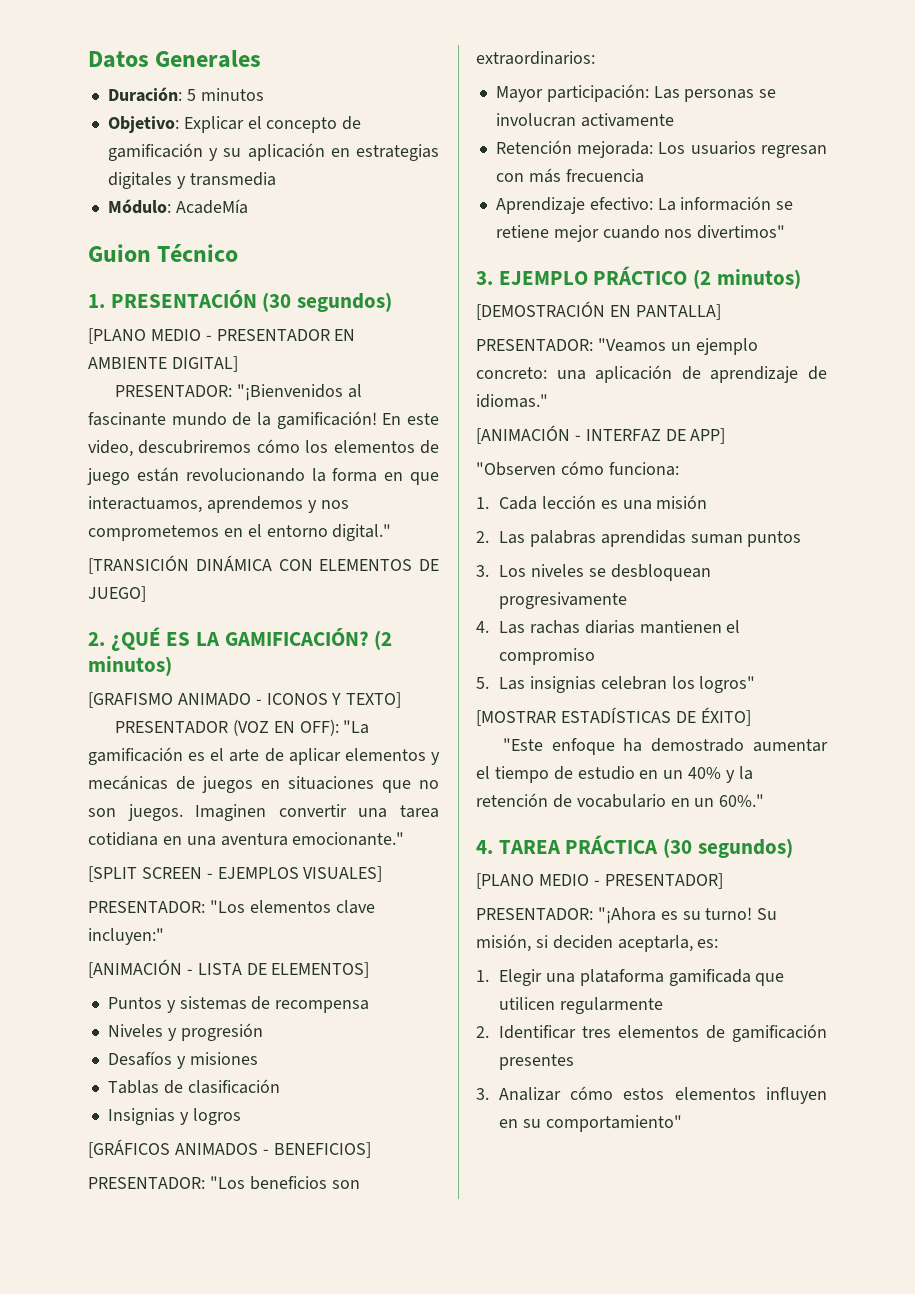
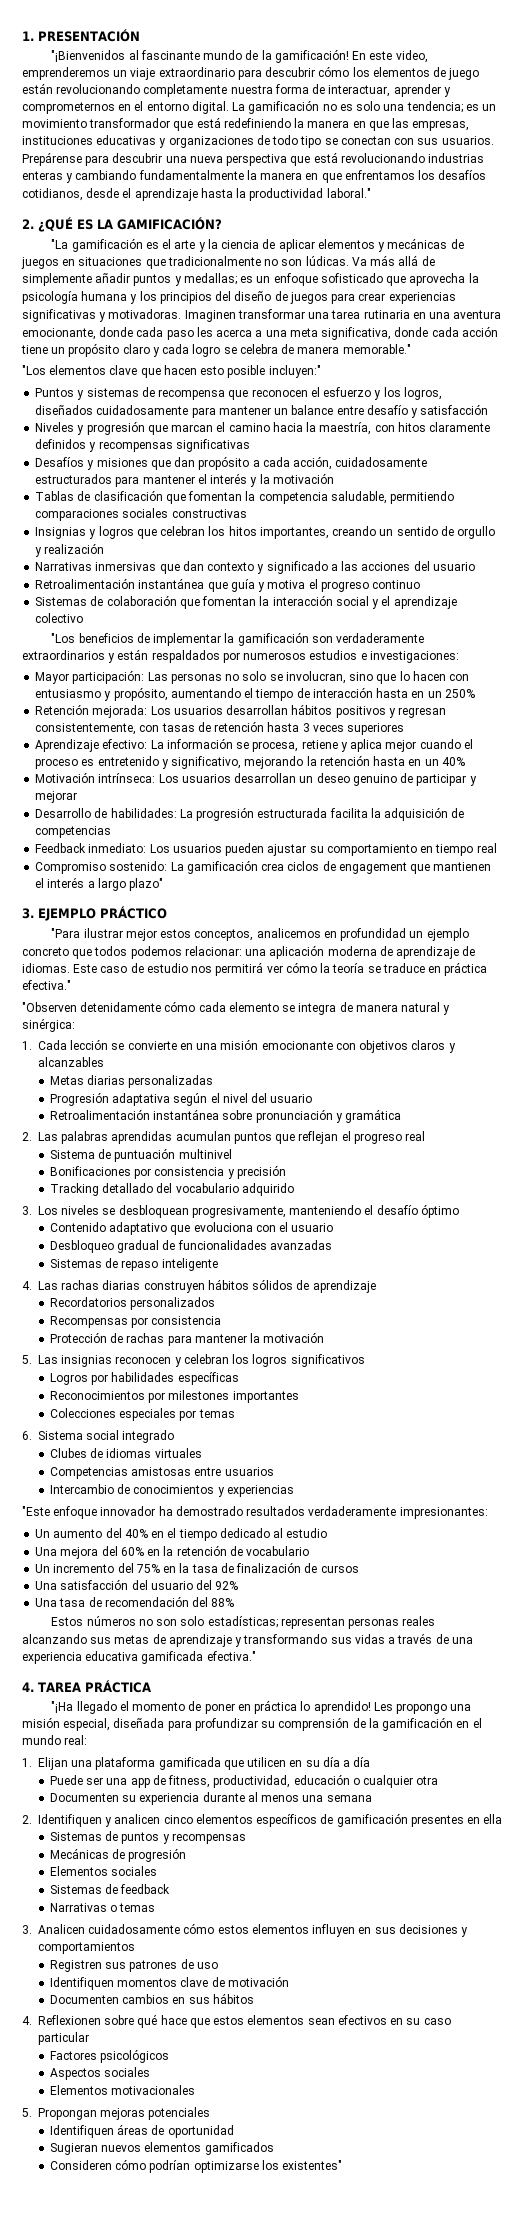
[88,50,262,68] [107,87,264,102] [107,116,362,133] [107,143,439,161] [107,172,276,189] [107,199,248,214] [88,244,239,262] [88,290,393,312] [88,328,356,344] [88,356,238,372] [114,385,232,397] Datos Generales // Duración: 5 minutos // Objetivo: Explicar el concepto de gamificación y su aplicación en estrategias digitales y transmedia // Módulo: AcadeMía // Guion Técnico // 1. PRESENTACIÓN (30 segundos) // [PLANO MEDIO - PRESENTADOR EN AMBIENTE DIGITAL] // PRESENTADOR: -> [22,29,140,42] 1. PRESENTACIÓN //
[138,440,252,454] descubriremos -> [22,67,316,80] emprenderemos un viaje extraordinario para descubrir
[311,468,439,485] [88,496,349,513] [88,524,392,541] [88,555,439,574] [88,586,146,602] la forma en que interactuamos, aprendemos y nos comprometemos en el entorno digital." // [TRANSICIÓN DINÁMICA CON ELEMENTOS DE JUEGO] -> [143,84,451,97] [22,100,497,114] [22,117,470,131] [22,135,494,148] [22,152,485,166] [22,170,487,183] [22,188,371,201] completamente nuestra forma de interactuar, aprender y comprometernos en el entorno digital. La gamificación no es solo una tendencia; es un movimiento transformador que está redefiniendo la manera en que las empresas, instituciones educativas y organizaciones de todo tipo se conectan con sus usuarios. Prepárense para descubrir una nueva perspectiva que está revolucionando industrias enteras y cambiando fundamentalmente la manera en que enfrentamos los desafíos cotidianos, desde el aprendizaje hasta la productividad laboral."
[374,630,393,650] [88,656,172,676] [88,692,402,708] [114,719,339,736] (2 minutos) // [GRAFISMO ANIMADO - ICONOS Y TEXTO] // PRESENTADOR (VOZ EN OFF): -> (222, 223) //
(260, 755) none -> [198,239,260,252] y la ciencia
[419,780,439,789] [88,804,347,821] no son juegos. Imaginen convertir -> [167,255,435,266] [22,273,479,286] [22,291,456,304] [22,309,305,322] tradicionalmente no son lúdicas. Va más allá de simplemente añadir puntos y medallas; es un enfoque sofisticado que aprovecha la psicología humana y los principios del diseño de juegos para crear experiencias significativas y motivadoras. Imaginen transformar
[88,832,158,846] cotidiana -> [363,310,410,319] rutinaria
[292,832,405,846] [88,866,383,882] [88,900,375,914] [88,928,164,945] [88,959,370,978] emocionante." // [SPLIT SCREEN - EJEMPLOS VISUALES] // PRESENTADOR: "Los elementos clave incluyen:" // [ANIMACIÓN - LISTA DE ELEMENTOS] -> [22,326,498,340] [21,343,411,357] [22,365,321,378] emocionante, donde cada paso les acerca a una meta significativa, donde cada acción tiene un propósito claro y cada logro se celebra de manera memorable." // "Los elementos clave que hacen esto posible incluyen:"
[107,1023,263,1041] [107,1051,258,1069] [107,1079,280,1094] [107,1108,241,1125] [88,1139,371,1158] [88,1176,360,1190] [476,51,595,65] [495,84,777,102] [495,113,674,127] [495,140,827,158] [495,168,644,183] // Niveles y progresión // Desafíos y misiones // Tablas de clasificación // Insignias y logros // [GRÁFICOS ANIMADOS - BENEFICIOS] // PRESENTADOR: "Los beneficios son extraordinarios: // Mayor participación: Las personas se involucran activamente // Retención mejorada: Los usuarios regresan con más frecuencia -> [228,387,442,400] [35,404,489,418] [35,421,491,435] [35,439,250,452] [35,456,428,470] [35,473,334,487] [35,490,455,504] [35,508,247,521] [35,526,496,539] [35,543,105,557] [35,561,475,574] [35,578,421,592] [35,595,457,609] [35,613,84,623] [51,632,425,646] [22,649,459,663] [35,670,470,684] [35,687,475,701] [35,704,447,718] [35,721,405,735] que reconocen el esfuerzo y los logros, diseñados cuidadosamente para mantener un balance entre desafío y satisfacción // Niveles y progresión que marcan el camino hacia la maestría, con hitos claramente definidos y recompensas significativas // Desafíos y misiones que dan propósito a cada acción, cuidadosamente estructurados para mantener el interés y la motivación // Tablas de clasificación que fomentan la competencia saludable, permitiendo comparaciones sociales constructivas // Insignias y logros que celebran los hitos importantes, creando un sentido de orgullo y realización // Narrativas inmersivas que dan contexto y significado a las acciones del usuario // Retroalimentación instantánea que guía y motiva el progreso continuo // Sistemas de colaboración que fomentan la interacción social y el aprendizaje colectivo // "Los beneficios de implementar la gamificación son verdaderamente extraordinarios y están respaldados por numerosos estudios e investigaciones: // Mayor participación: Las personas no solo se involucran, sino que lo hacen con entusiasmo y propósito, aumentando el tiempo de interacción hasta en un 250% // Retención mejorada: Los usuarios desarrollan hábitos positivos y regresan consistentemente, con tasas de retención hasta 3 veces superiores
[495,225,786,242] [476,266,801,289] [476,301,721,320] [476,338,758,355] [476,367,547,379] retiene mejor cuando nos divertimos" // 3. EJEMPLO PRÁCTICO (2 minutos) // [DEMOSTRACIÓN EN PANTALLA] // PRESENTADOR: "Veamos un ejemplo concreto: -> [252,739,473,752] [35,755,465,769] [35,772,477,786] [35,791,78,803] [35,807,465,821] [35,826,112,838] [35,843,497,856] [35,860,492,874] [35,877,164,891] [22,906,167,921] [51,928,469,941] [22,946,242,959] procesa, retiene y aplica mejor cuando el proceso es entretenido y significativo, mejorando la retención hasta en un 40% // Motivación intrínseca: Los usuarios desarrollan un deseo genuino de participar y mejorar // Desarrollo de habilidades: La progresión estructurada facilita la adquisición de competencias // Feedback inmediato: Los usuarios pueden ajustar su comportamiento en tiempo real // Compromiso sostenido: La gamificación crea ciclos de engagement que mantienen el interés a largo plazo" // 3. EJEMPLO PRÁCTICO // "Para ilustrar mejor estos conceptos, analicemos en profundidad un ejemplo concreto que todos podemos relacionar:
(673, 374) none -> [327,946,377,956] moderna
[476,394,548,408] [476,425,726,444] [476,461,679,476] idiomas." // [ANIMACIÓN - INTERFAZ DE APP] // "Observen cómo funciona: -> [22,962,488,976] [22,980,71,990] [22,1001,451,1015] [22,1018,75,1032] idiomas. Este caso de estudio nos permitirá ver cómo la teoría se traduce en práctica efectiva." // "Observen detenidamente cómo cada elemento se integra de manera natural y sinérgica:
[600,495,708,510] es una misión -> [111,1039,456,1053] [38,1057,104,1067] [49,1075,214,1088] [49,1092,313,1106] [49,1109,402,1123] se convierte en una misión emocionante con objetivos claros y alcanzables // Metas diarias personalizadas // Progresión adaptativa según el nivel del usuario // Retroalimentación instantánea sobre pronunciación y gramática
[690,531,802,547] suman puntos -> [175,1131,426,1144] [49,1148,232,1162] [49,1165,286,1179] [49,1183,294,1196] acumulan puntos que reflejan el progreso real // Sistema de puntuación multinivel // Bonificaciones por consistencia y precisión // Tracking detallado del vocabulario adquirido
[498,592,627,609] [476,620,741,634] [498,648,595,665] [476,676,756,693] [476,707,751,726] progresivamente // 4. Las rachas diarias mantienen el compromiso // 5. Las insignias celebran los logros" // [MOSTRAR ESTADÍSTICAS DE ÉXITO] -> [191,1204,459,1218] [49,1222,334,1235] [49,1240,332,1253] [49,1258,218,1271] [22,1279,376,1293] [49,1297,216,1310] [49,1316,222,1328] [49,1332,325,1346] [22,1354,365,1367] [49,1372,239,1385] [49,1390,299,1403] [49,1408,235,1421] [22,1430,175,1443] [49,1448,202,1458] [49,1467,274,1479] [49,1484,294,1497] progresivamente, manteniendo el desafío óptimo // Contenido adaptativo que evoluciona con el usuario // Desbloqueo gradual de funcionalidades avanzadas // Sistemas de repaso inteligente // 4. Las rachas diarias construyen hábitos sólidos de aprendizaje // Recordatorios personalizados // Recompensas por consistencia // Protección de rachas para mantener la motivación // 5. Las insignias reconocen y celebran los logros significativos // Logros por habilidades específicas // Reconocimientos por milestones importantes // Colecciones especiales por temas // 6. Sistema social integrado // Clubes de idiomas virtuales // Competencias amistosas entre usuarios // Intercambio de conocimientos y experiencias
(615, 746) none -> [100,1506,156,1516] innovador
[753,739,828,752] [476,766,753,783] [476,793,765,808] [476,835,793,858] [476,873,723,889] [476,907,778,924] [476,934,719,952] [476,969,542,986] aumentar el tiempo de estudio en un 40% y la retención de vocabulario en un 60%." // 4. TAREA PRÁCTICA (30 segundos) // [PLANO MEDIO - PRESENTADOR] // PRESENTADOR: "¡Ahora es su turno! Su misión, si deciden aceptarla, es: // 1. Elegir -> [246,1506,488,1519] [35,1528,328,1541] [35,1545,310,1559] [35,1562,359,1573] [35,1579,239,1590] [35,1596,235,1607] [51,1616,436,1629] [22,1633,473,1647] [22,1651,256,1664] [22,1680,151,1693] [51,1700,472,1714] [22,1717,482,1731] [22,1735,88,1745] [22,1757,68,1770] resultados verdaderamente impresionantes: // Un aumento del 40% en el tiempo dedicado al estudio // Una mejora del 60% en la retención de vocabulario // Un incremento del 75% en la tasa de finalización de cursos // Una satisfacción del usuario del 92% // Una tasa de recomendación del 88% // Estos números no son solo estadísticas; representan personas reales alcanzando sus metas de aprendizaje y transformando sus vidas a través de una experiencia educativa gamificada efectiva." // 4. TAREA PRÁCTICA // "¡Ha llegado el momento de poner en práctica lo aprendido! Les propongo una misión especial, diseñada para profundizar su comprensión de la gamificación en el mundo real: // 1. Elijan
[559,997,663,1014] [476,1024,827,1042] [498,1054,574,1070] [476,1087,561,1101] regularmente // 2. Identificar tres elementos de gamificación presentes // 3. Analizar -> [289,1757,371,1767] [49,1774,439,1788] [49,1792,372,1805] [22,1813,503,1827] [49,1831,246,1844] [49,1848,187,1862] [49,1866,158,1876] [49,1884,171,1894] [49,1903,156,1912] [22,1924,181,1934] en su día a día // Puede ser una app de fitness, productividad, educación o cualquier otra // Documenten su experiencia durante al menos una semana // 2. Identifiquen y analicen cinco elementos específicos de gamificación presentes en ella // Sistemas de puntos y recompensas // Mecánicas de progresión // Elementos sociales // Sistemas de feedback // Narrativas o temas // 3. Analicen cuidadosamente
[522,1115,682,1132] su comportamiento" -> [374,1924,469,1937] [38,1942,135,1954] [49,1959,218,1972] [49,1976,289,1990] [49,1993,254,2004] [22,2014,451,2028] [38,2032,89,2045] [49,2049,170,2063] [49,2067,151,2080] [49,2085,196,2095] [22,2107,211,2120] [49,2124,234,2138] [49,2142,274,2155] [49,2159,343,2173] sus decisiones y comportamientos // Registren sus patrones de uso // Identifiquen momentos clave de motivación // Documenten cambios en sus hábitos // 4. Reflexionen sobre qué hace que estos elementos sean efectivos en su caso particular // Factores psicológicos // Aspectos sociales // Elementos motivacionales // 5. Propongan mejoras potenciales // Identifiquen áreas de oportunidad // Sugieran nuevos elementos gamificados // Consideren cómo podrían optimizarse los existentes"

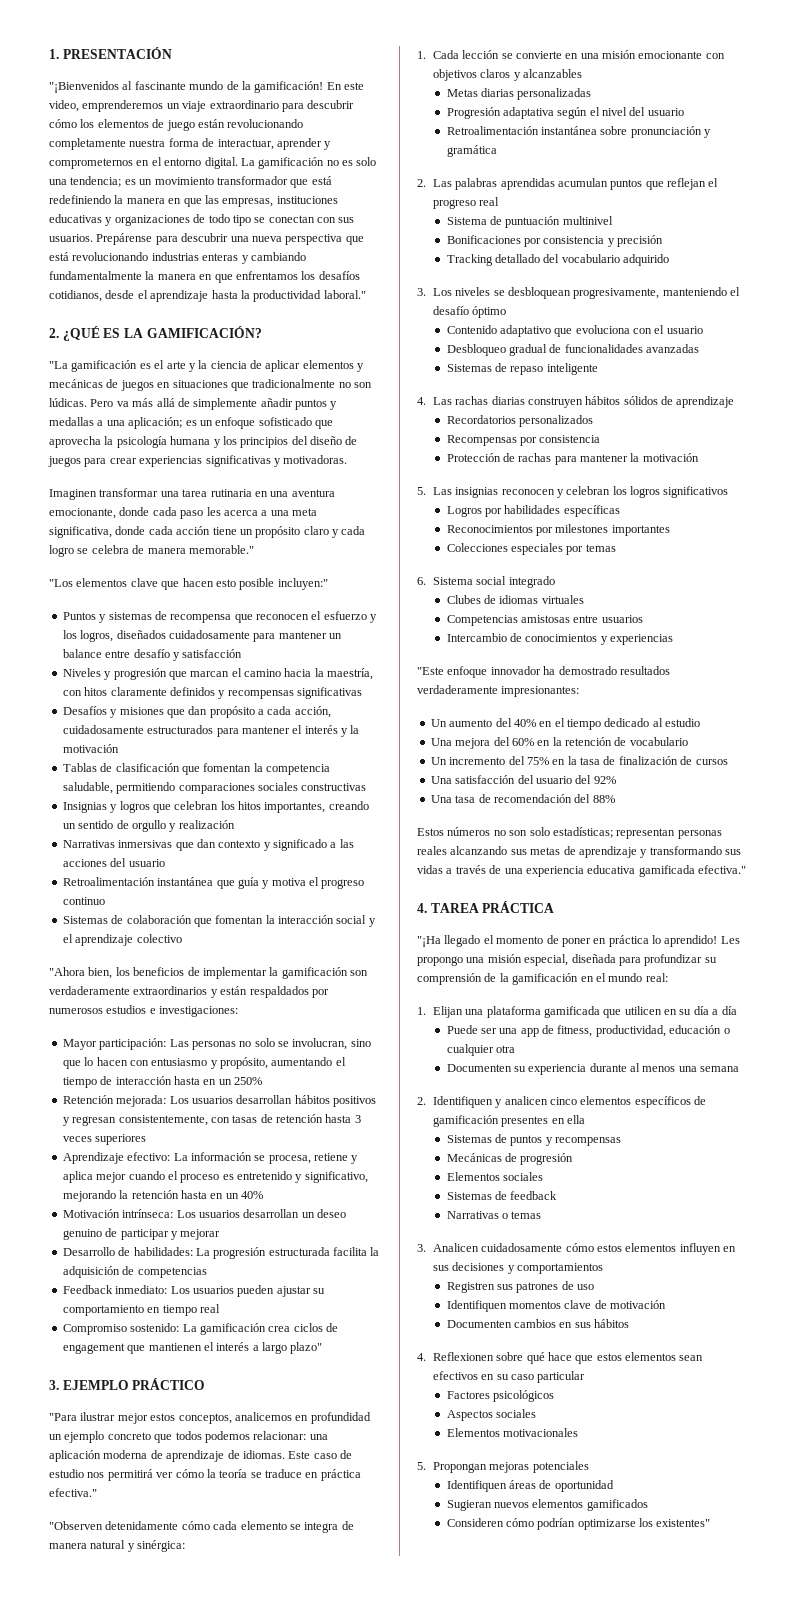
[351,257,367,266] Va -> [90,399,129,407] Pero va
[183,273,237,285] medallas; -> [49,417,183,429] medallas a una aplicación;
(182, 314) none -> (348, 459) //
[51,633,76,643] "Los -> [49,967,130,979] "Ahora bien, los

